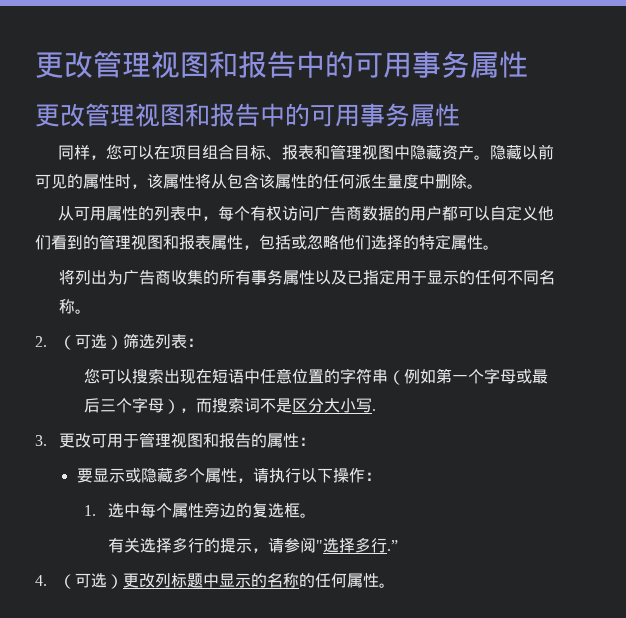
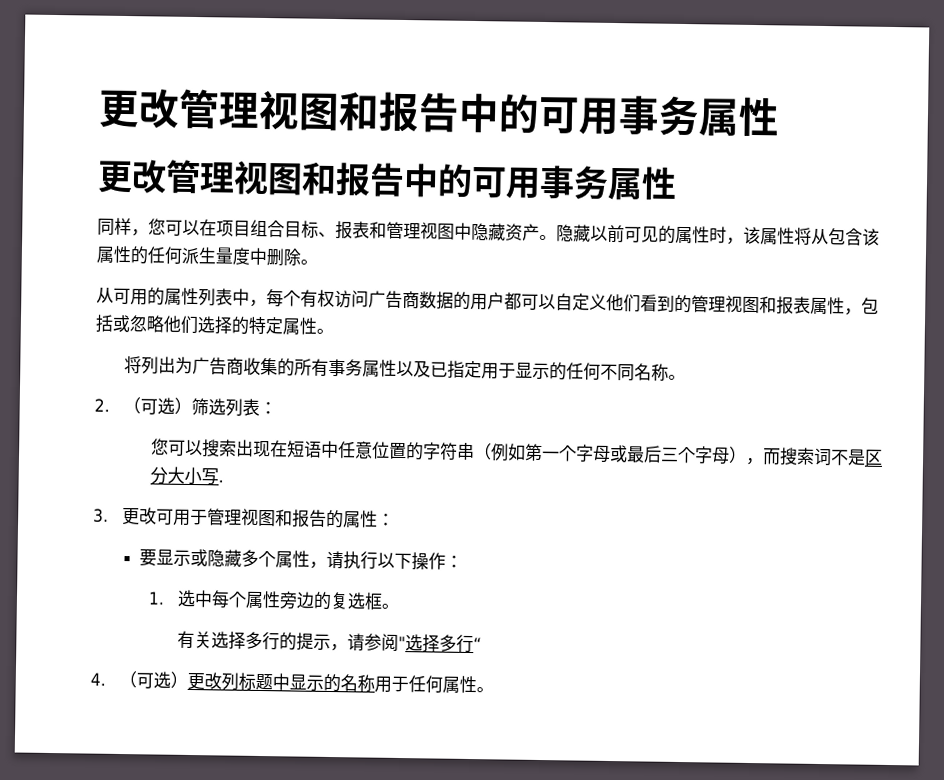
[106,206,155,221] 属性的 -> [147,287,199,306] 的属性
[386,540,398,551] .” -> [472,637,482,651] “
[299,573,316,588] 的 -> [373,675,409,693] 用于

